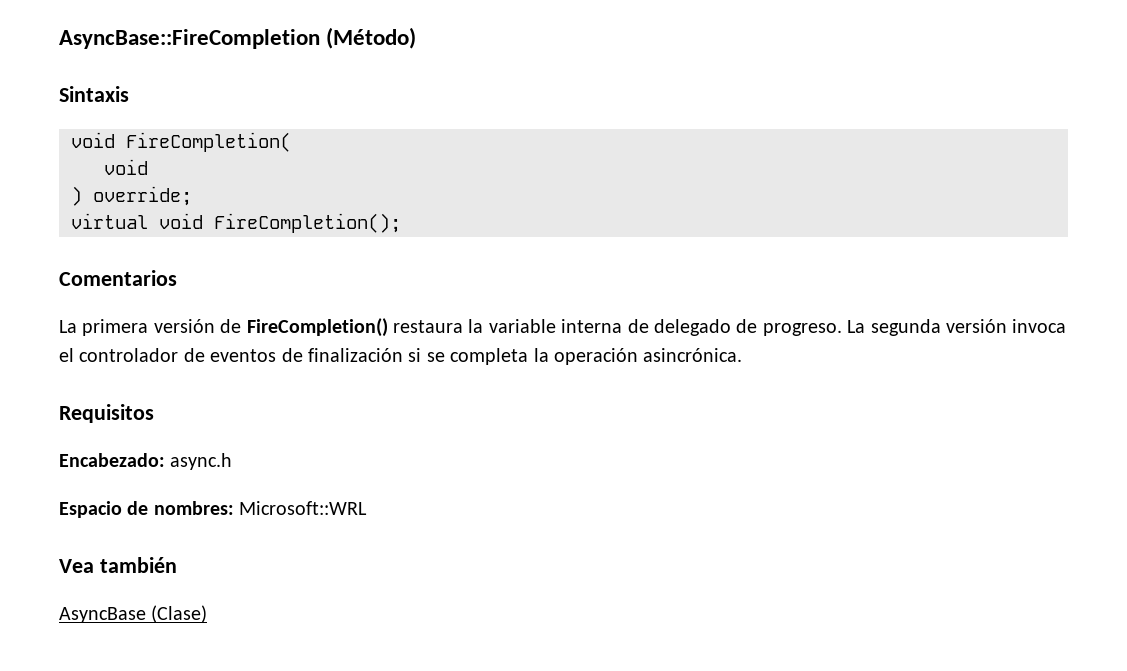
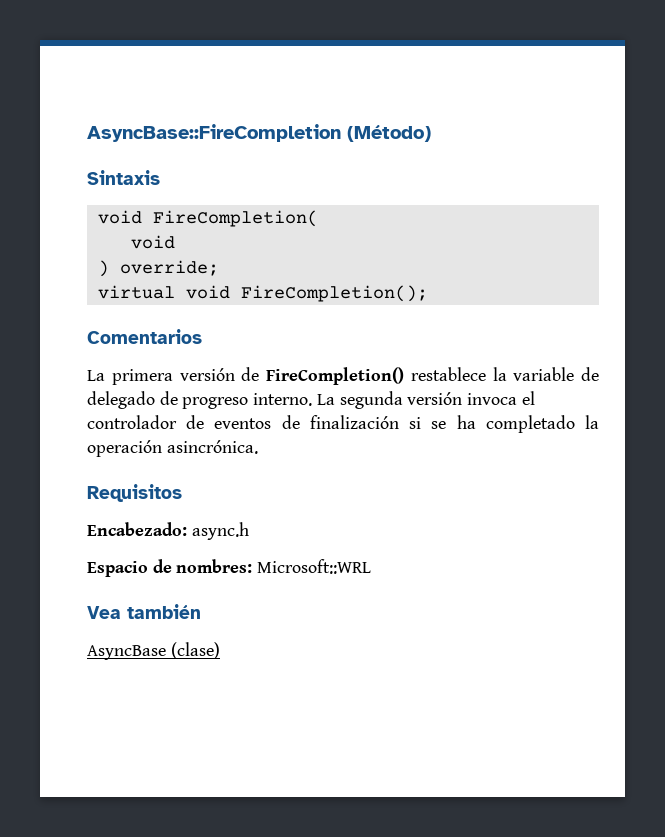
[393,320,463,333] restaura -> [410,367,486,381] restablece
[561,319,623,333] interna -> (575, 374) none
[762,323,842,336] progreso. -> [182,393,313,409] progreso interno.
[450,348,529,365] completa -> [456,415,575,433] ha completado
[151,605,208,623] (Clase) -> [170,642,220,659] (clase)

